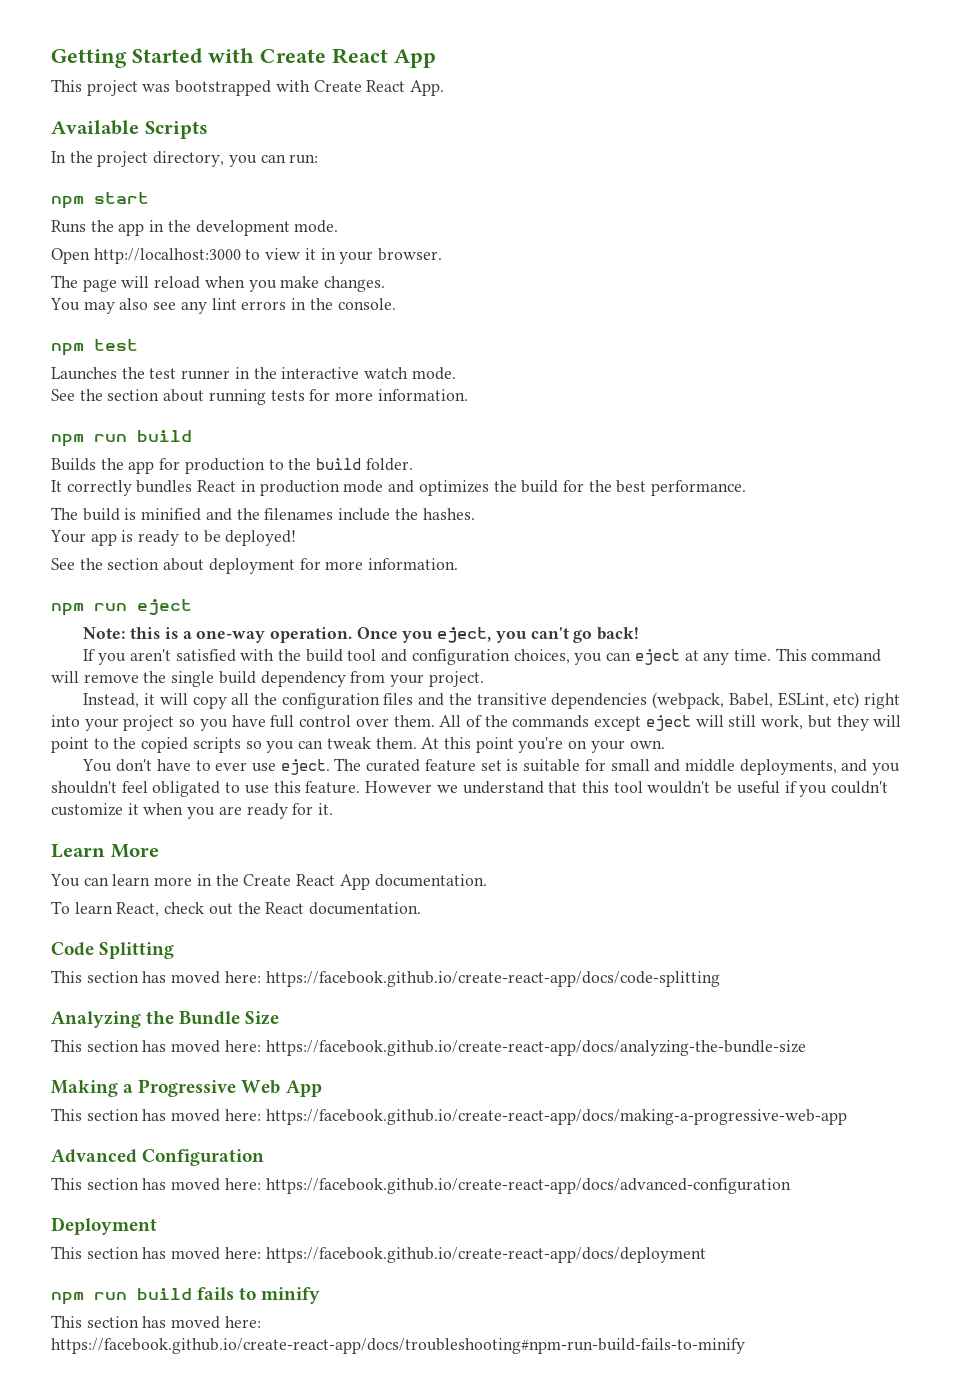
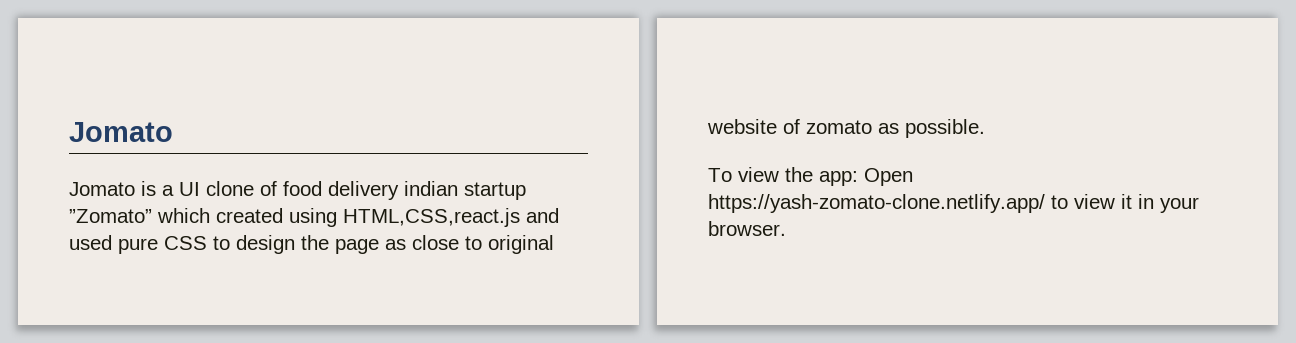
[51,48,436,68] [51,79,445,96] [51,120,208,139] [51,151,319,167] [51,192,149,209] [51,220,339,236] [51,248,241,264] Getting Started with Create React App // This project was bootstrapped with Create React App. // Available Scripts // In the project directory, you can run: // npm start // Runs the app in the development mode. // Open http://localhost:3000 -> [69,122,173,142] [69,181,526,200] [69,208,559,227] [69,235,554,254] [707,119,985,138] [708,167,913,186] [708,194,1045,213] Jomato // Jomato is a UI clone of food delivery indian startup ”Zomato” which created using HTML,CSS,react.js and used pure CSS to design the page as close to original website of zomato as possible. // To view the app: Open https://yash-zomato-clone.netlify.app/
[51,275,386,292] [50,298,396,314] [51,339,138,356] [51,367,456,380] [51,389,468,405] [51,430,192,447] [51,458,413,474] [51,480,747,496] [51,507,475,521] [50,530,297,546] [51,558,459,574] [51,599,192,616] [83,627,640,643] [83,648,882,665] [51,671,484,687] [83,692,901,709] [51,715,902,731] [51,737,665,753] [82,758,901,775] [51,781,889,797] [51,803,334,819] [51,844,159,858] [50,874,487,890] [51,901,422,917] [51,942,175,959] [51,970,720,987] [51,1011,280,1028] [51,1039,806,1056] [51,1079,322,1097] [51,1108,847,1125] [51,1149,265,1166] [51,1177,791,1194] [51,1217,157,1235] [51,1246,706,1263] [51,1287,321,1305] [51,1315,261,1329] [51,1338,745,1354] // The page will reload when you make changes. // You may also see any lint errors in the console. // npm test // Launches the test runner in the interactive watch mode. // See the section about running tests for more information. // npm run build // Builds the app for production to the build folder. // It correctly bundles React in production mode and optimizes the build for the best performance. // The build is minified and the filenames include the hashes. // Your app is ready to be deployed! // See the section about deployment for more information. // npm run eject // Note: this is a one-way operation. Once you eject, you can't go back! // If you aren't satisfied with the build tool and configuration choices, you can eject at any time. This command will remove the single build dependency from your project. // Instead, it will copy all the configuration files and the transitive dependencies (webpack, Babel, ESLint, etc) right into your project so you have full control over them. All of the commands except eject will still work, but they will point to the copied scripts so you can tweak them. At this point you're on your own. // You don't have to ever use eject. The curated feature set is suitable for small and middle deployments, and you shouldn't feel obligated to use this feature. However we understand that this tool wouldn't be useful if you couldn't customize it when you are ready for it. // Learn More // You can learn more in the Create React App documentation. // To learn React, check out the React documentation. // Code Splitting // This section has moved here: https://facebook.github.io/create-react-app/docs/code-splitting // Analyzing the Bundle Size // This section has moved here: https://facebook.github.io/create-react-app/docs/analyzing-the-bundle-size // Making a Progressive Web App // This section has moved here: https://facebook.github.io/create-react-app/docs/making-a-progressive-web-app // Advanced Configuration // This section has moved here: https://facebook.github.io/create-react-app/docs/advanced-configuration // Deployment // This section has moved here: https://facebook.github.io/create-react-app/docs/deployment // npm run build fails to minify // This section has moved here: https://facebook.github.io/create-react-app/docs/troubleshooting#npm-run-build-fails-to-minify -> (786, 228) none

